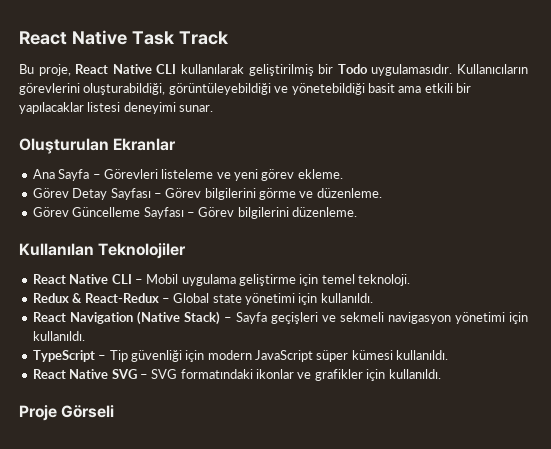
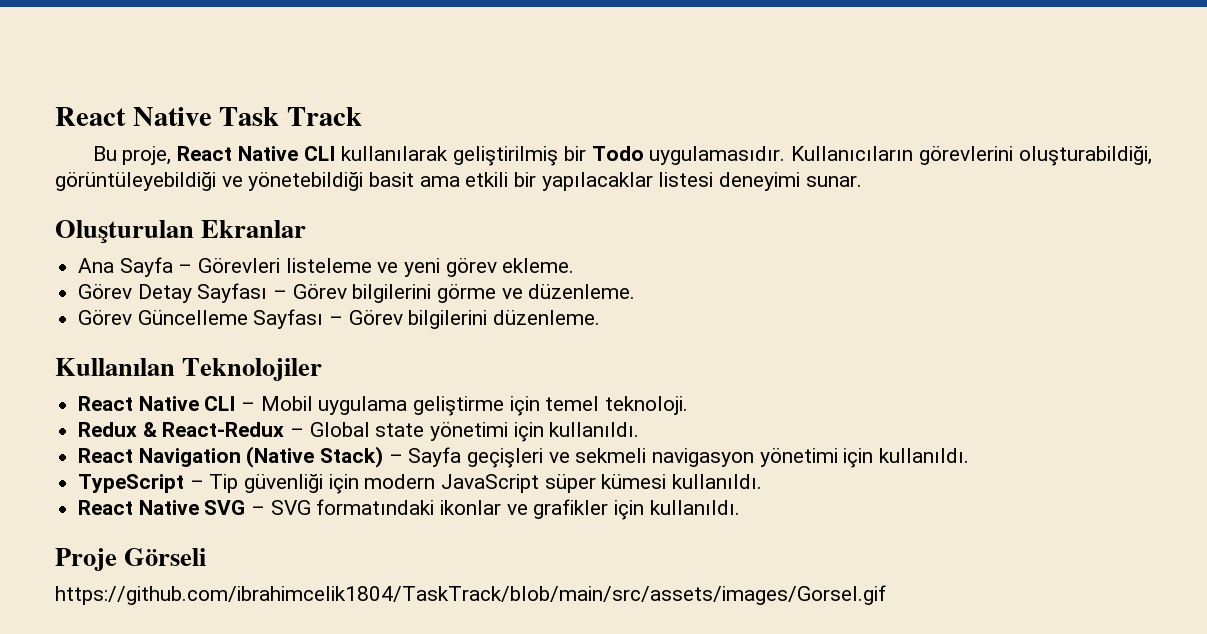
(115, 411) none -> [55,585,886,605] // https://github.com/ibrahimcelik1804/TaskTrack/blob/main/src/assets/images/Gorsel.gif

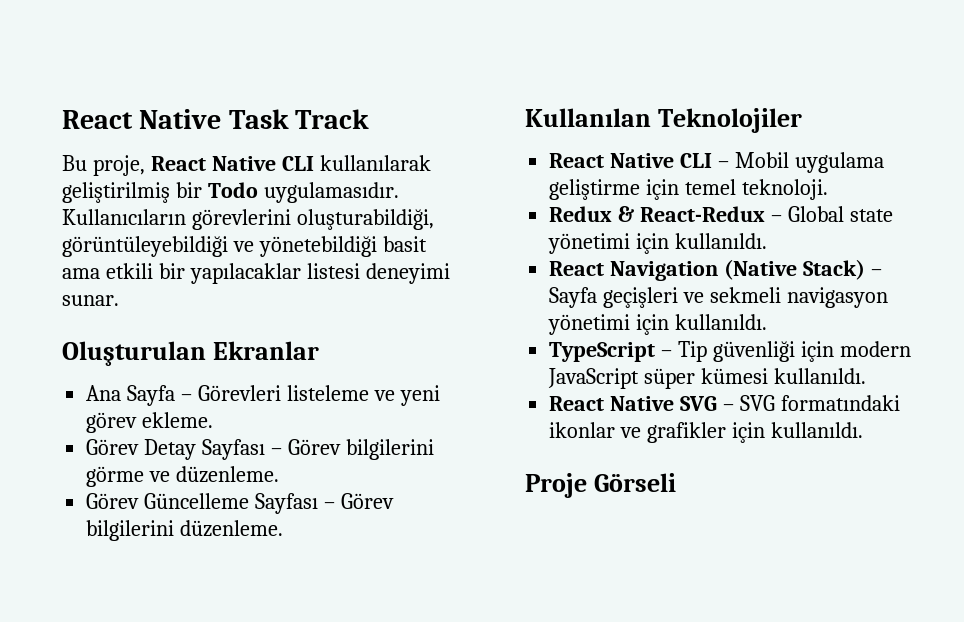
[55,585,886,605] // https://github.com/ibrahimcelik1804/TaskTrack/blob/main/src/assets/images/Gorsel.gif -> (676, 482) none

